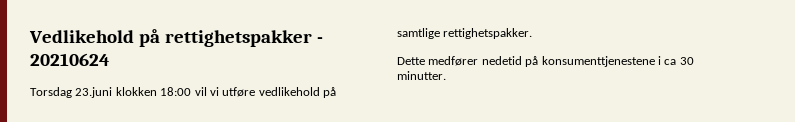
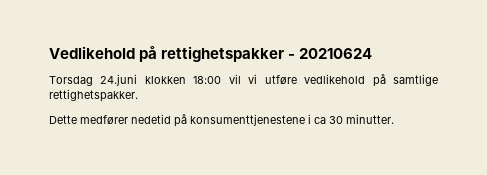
[75,87,113,98] 23.juni -> [100,74,138,86] 24.juni

